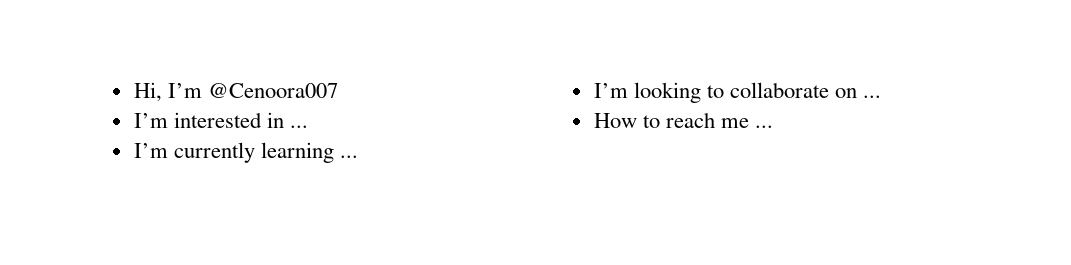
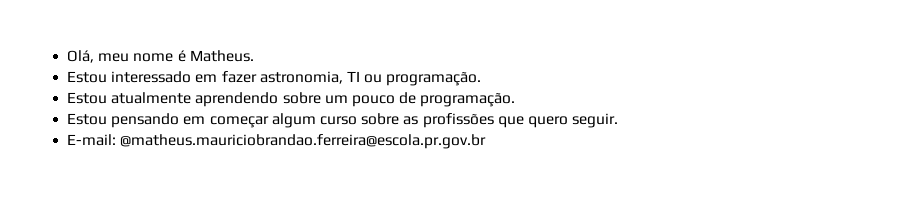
[133,82,338,102] [133,112,308,128] [133,142,358,163] [593,82,882,103] [593,112,774,128] Hi, I’m @Cenoora007 // I’m interested in ... // I’m currently learning ... // I’m looking to collaborate on ... // How to reach me ... -> [67,50,254,63] [67,71,482,86] [67,92,516,107] [67,113,619,128] [67,134,487,149] Olá, meu nome é Matheus. // Estou interessado em fazer astronomia, TI ou programação. // Estou atualmente aprendendo sobre um pouco de programação. // Estou pensando em começar algum curso sobre as profissões que quero seguir. // E-mail: @matheus.mauriciobrandao.ferreira@escola.pr.gov.br

